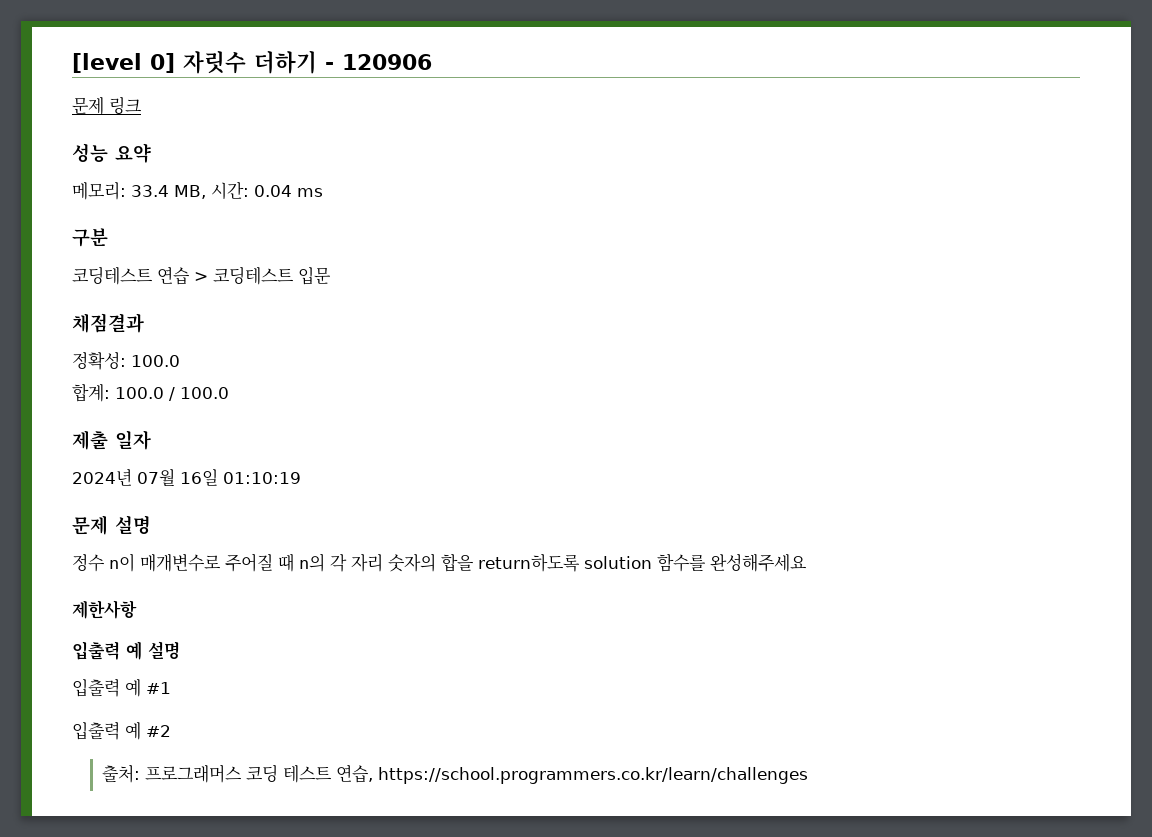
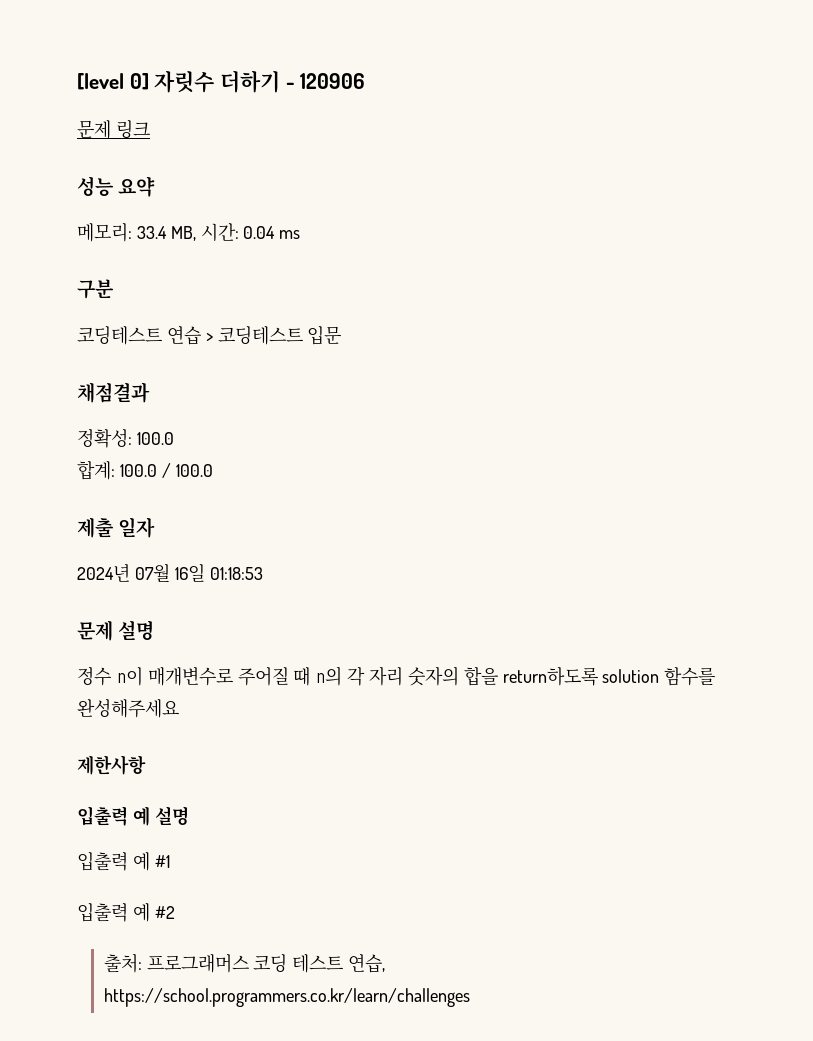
[223,472,301,484] 01:10:19 -> [209,567,263,580] 01:18:53

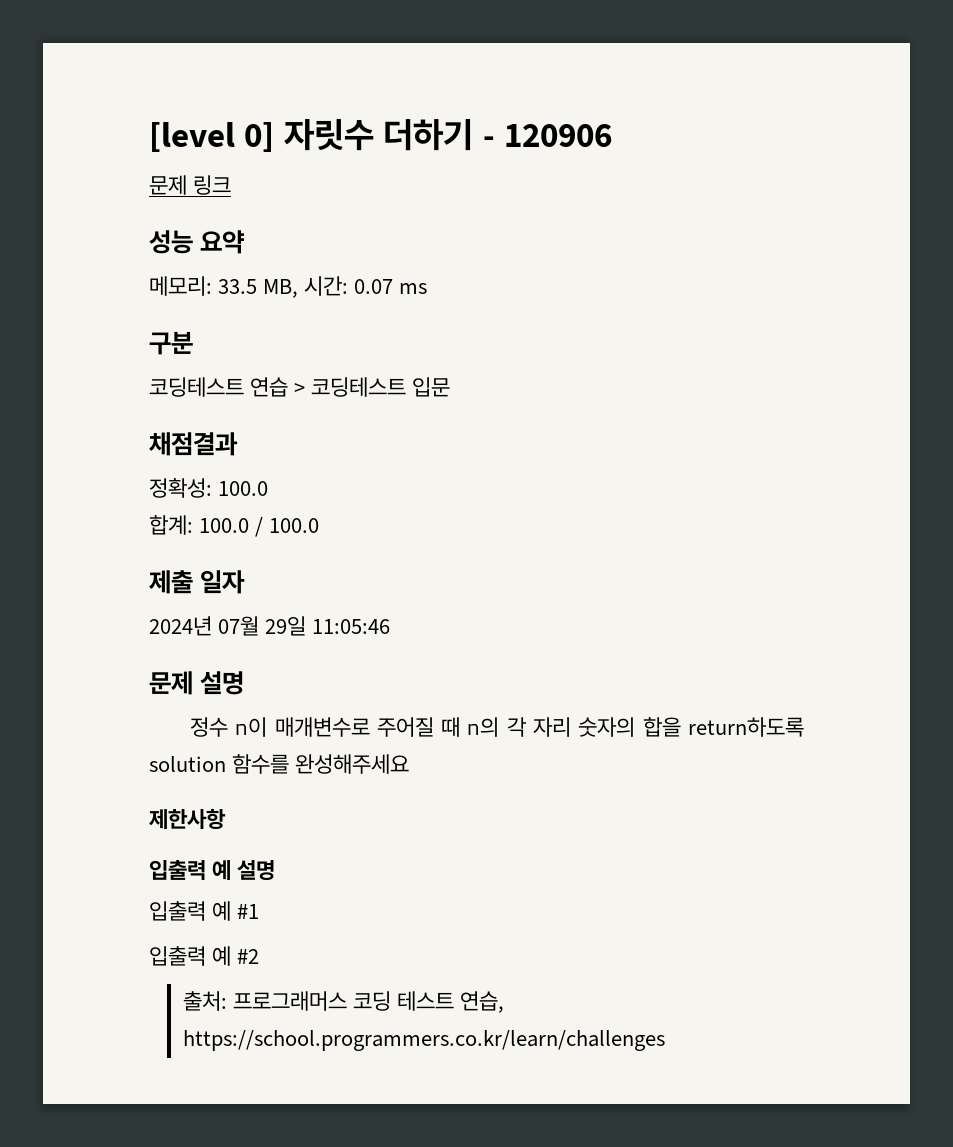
[136,226,167,239] 33.4 -> [218,279,258,294] 33.5
[243,226,276,239] 0.04 -> [354,279,394,294] 0.07
[174,564,263,582] 16일 01:18:53 -> [265,616,391,636] 29일 11:05:46

